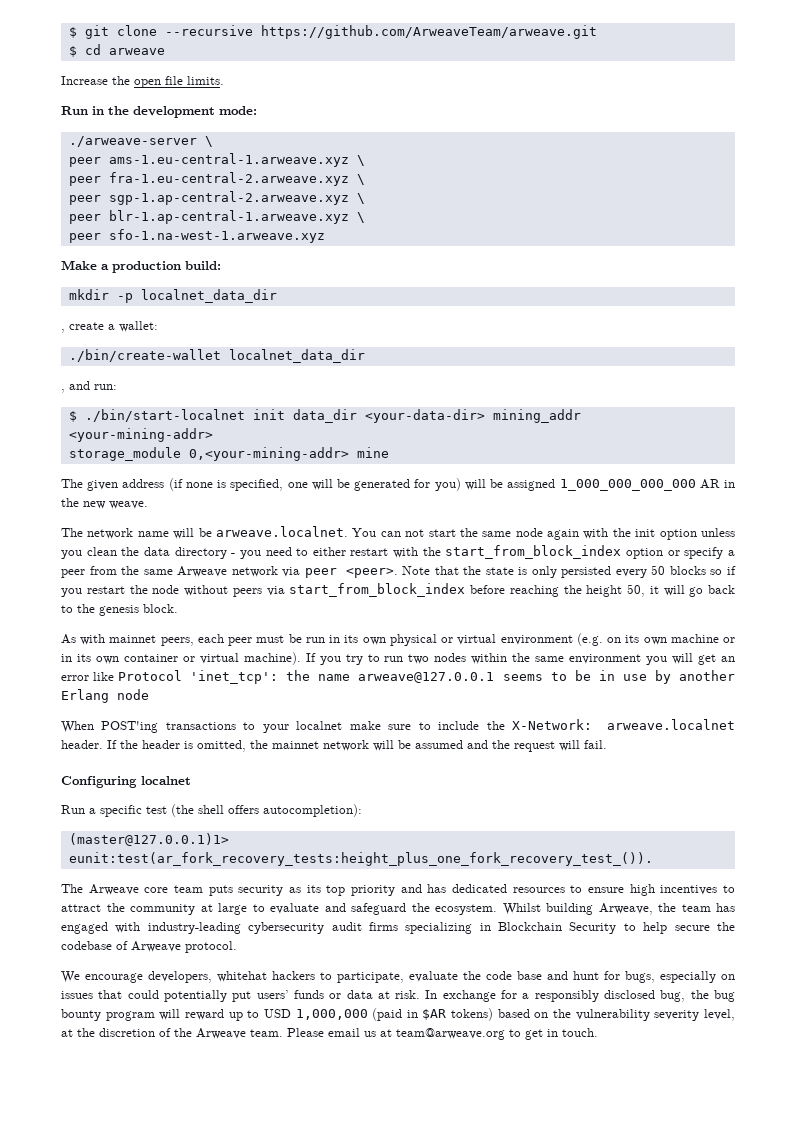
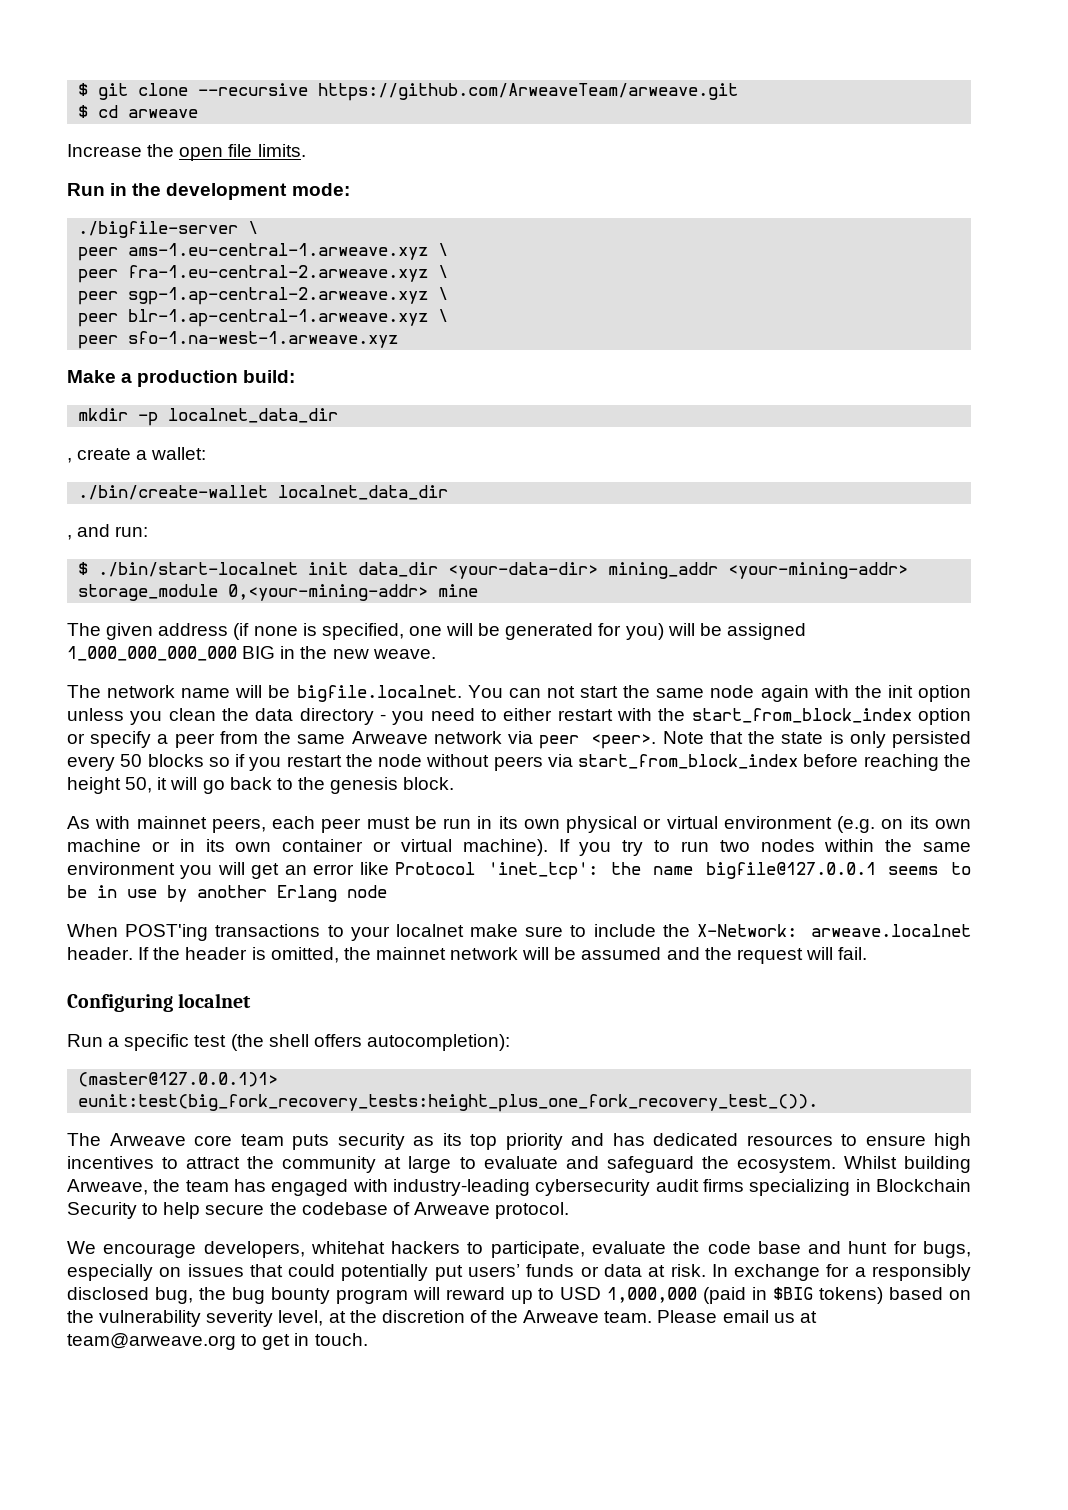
[68,136,197,147] ./arweave-server -> [78,221,239,238] ./bigfile-server
[699,479,720,489] AR -> [242,646,276,659] BIG
[215,526,348,537] arweave.localnet. -> [296,685,462,702] bigfile.localnet.
[358,672,495,683] arweave@127.0.0.1 -> [705,862,876,879] bigfile@127.0.0.1
[68,852,653,866] eunit:test(ar_fork_recovery_tests:height_plus_one_fork_recovery_test_()). -> [78,1094,819,1112] eunit:test(big_fork_recovery_tests:height_plus_one_fork_recovery_test_()).
[422,1009,447,1020] $AR -> [773,1287,814,1300] $BIG

